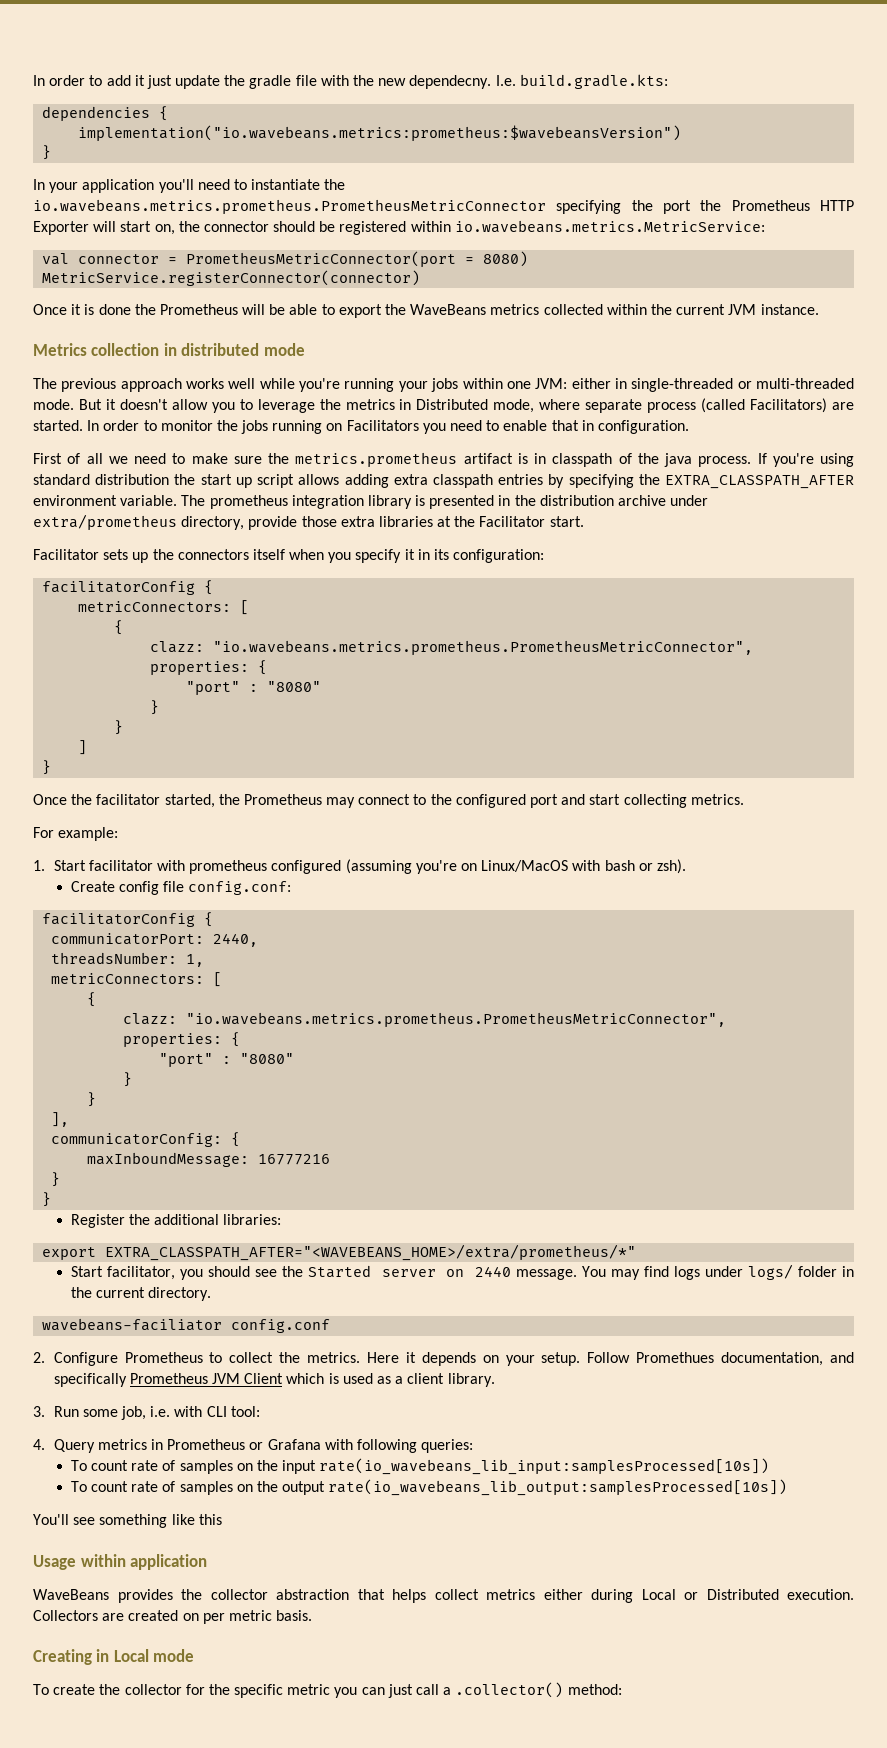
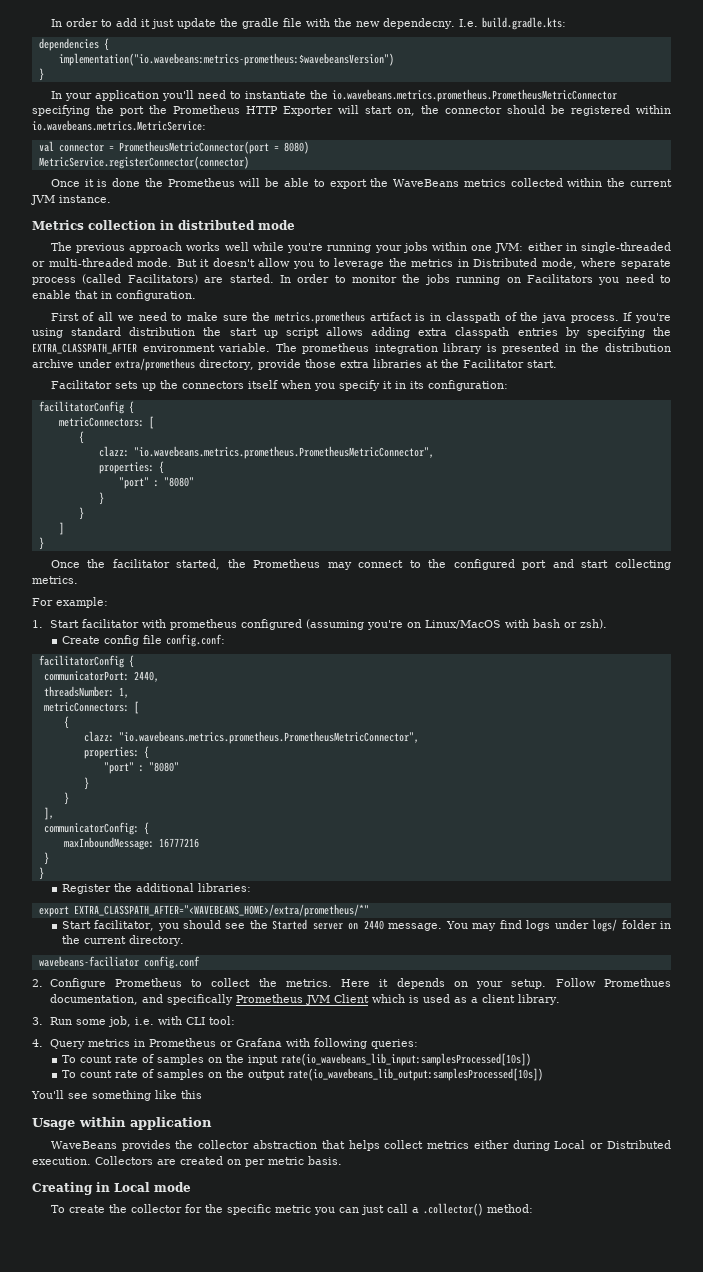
[78,125,682,141] implementation("io.wavebeans.metrics:prometheus:$wavebeansVersion") -> [58,53,394,66] implementation("io.wavebeans:metrics-prometheus:$wavebeansVersion")

